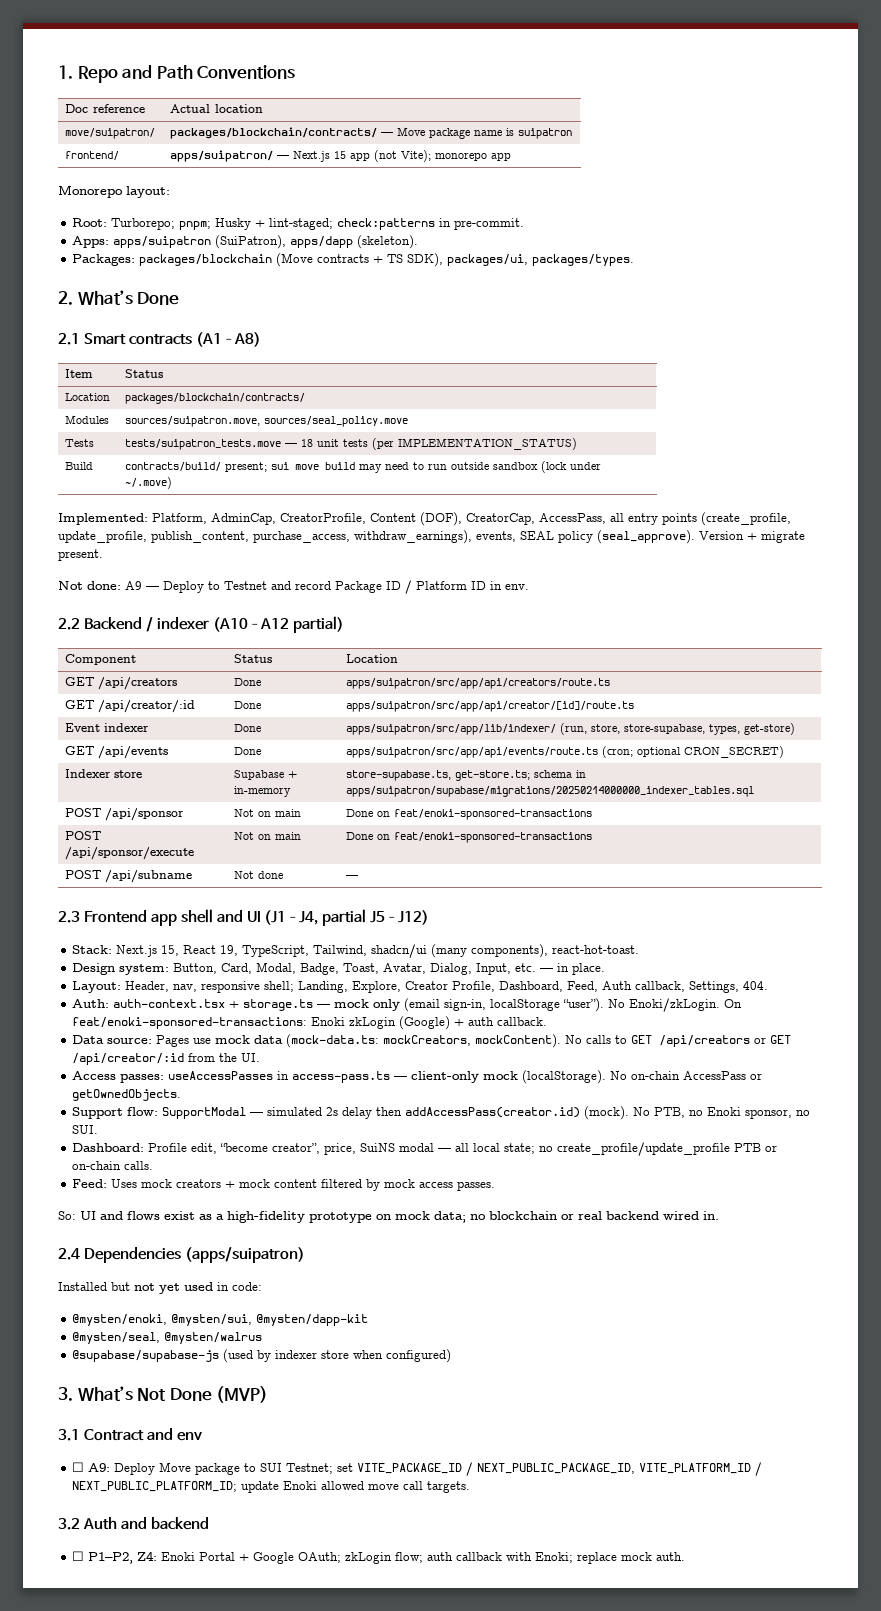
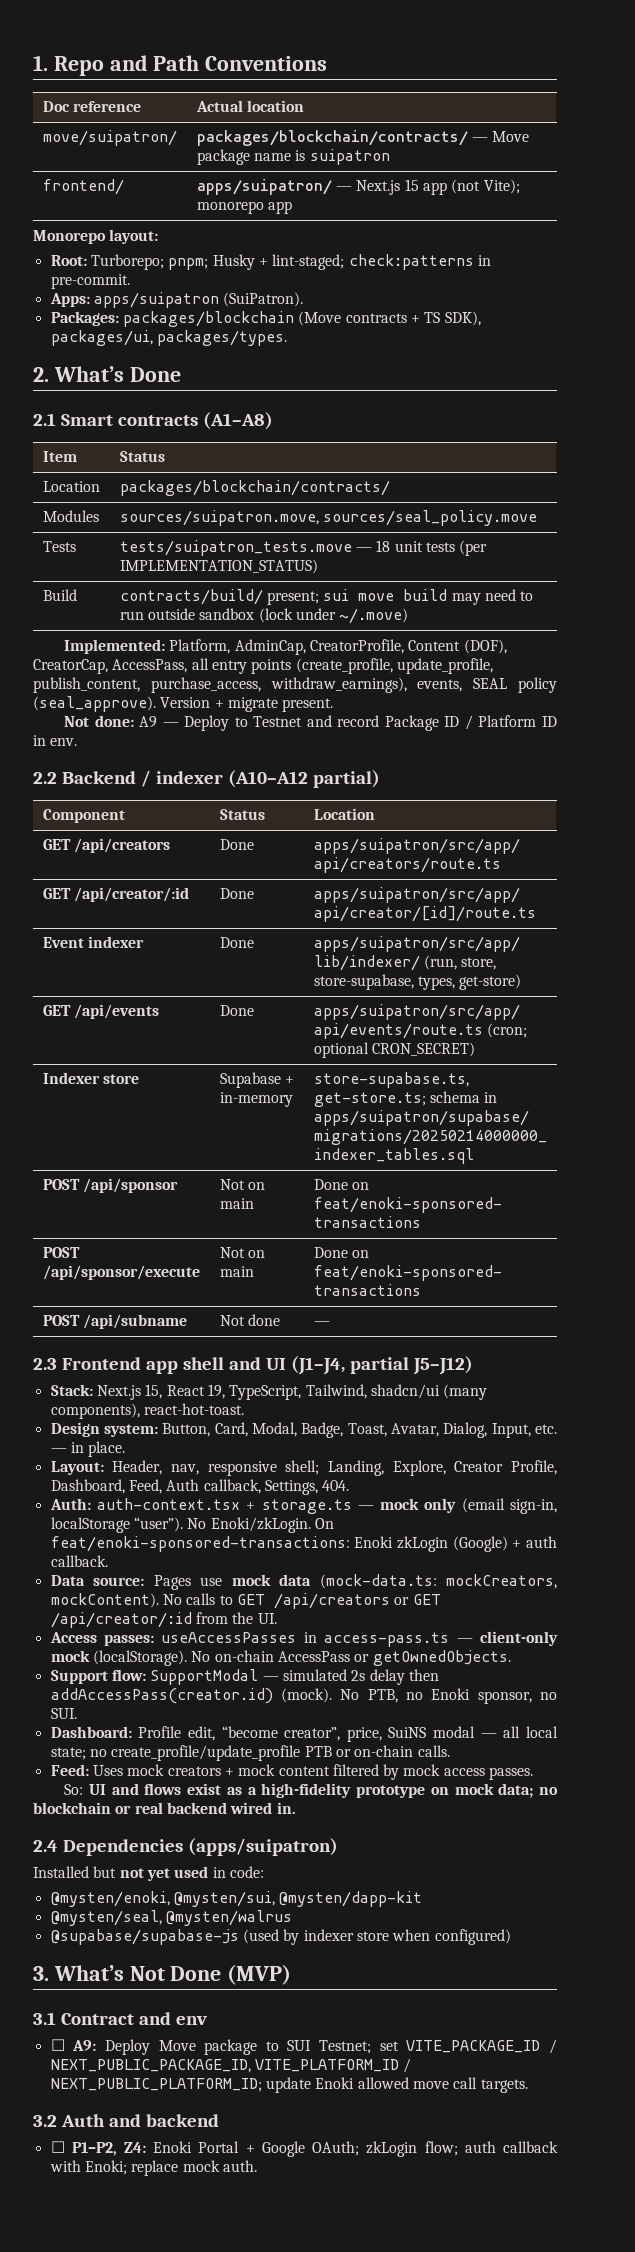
[215,235,419,249] (SuiPatron), apps/dapp (skeleton). -> [223,292,304,307] (SuiPatron).

